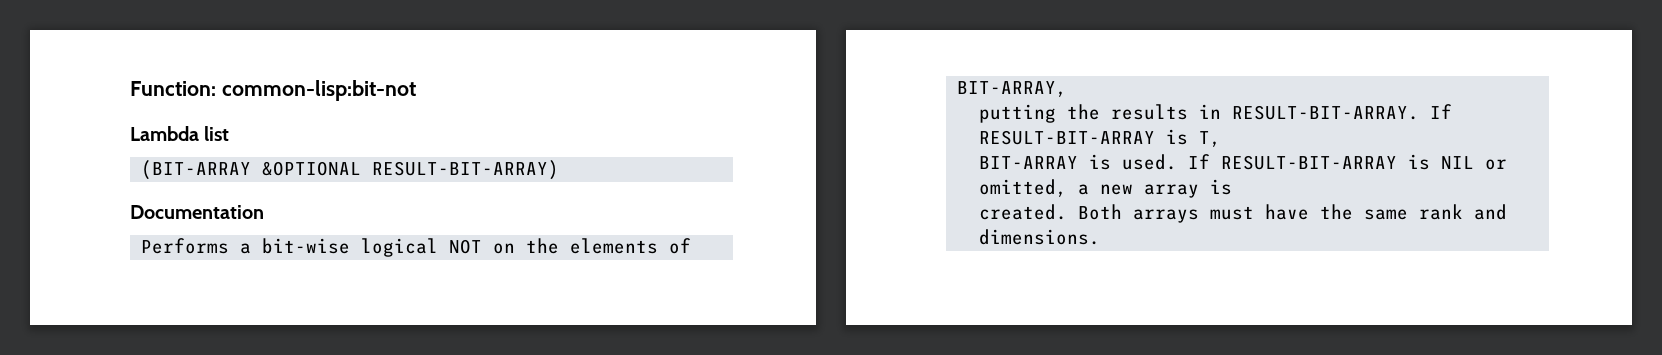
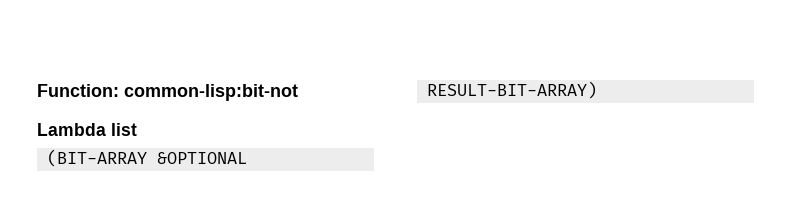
[130,205,264,219] [141,238,692,257] [957,81,1068,97] [979,104,1453,123] [979,129,1222,147] [979,154,1508,170] [979,179,1233,198] [979,204,1508,223] [979,229,1101,245] // Documentation // Performs a bit-wise logical NOT on the elements of BIT-ARRAY, // putting the results in RESULT-BIT-ARRAY. If RESULT-BIT-ARRAY is T, // BIT-ARRAY is used. If RESULT-BIT-ARRAY is NIL or omitted, a new array is // created. Both arrays must have the same rank and dimensions. -> (597, 90) none

